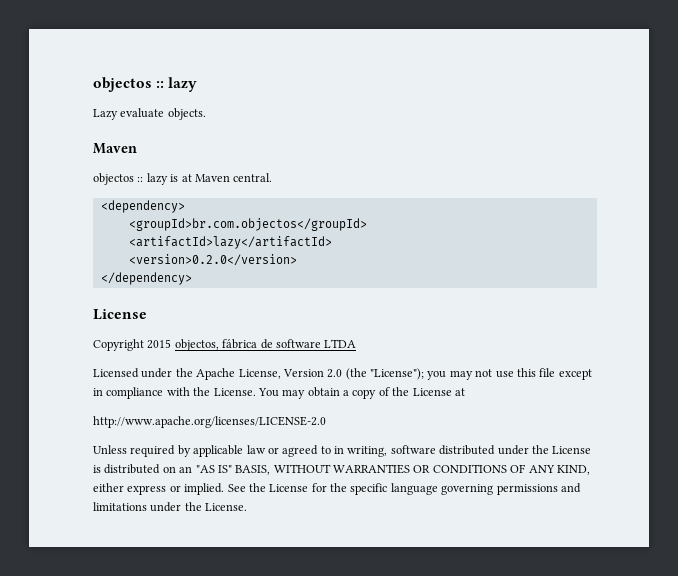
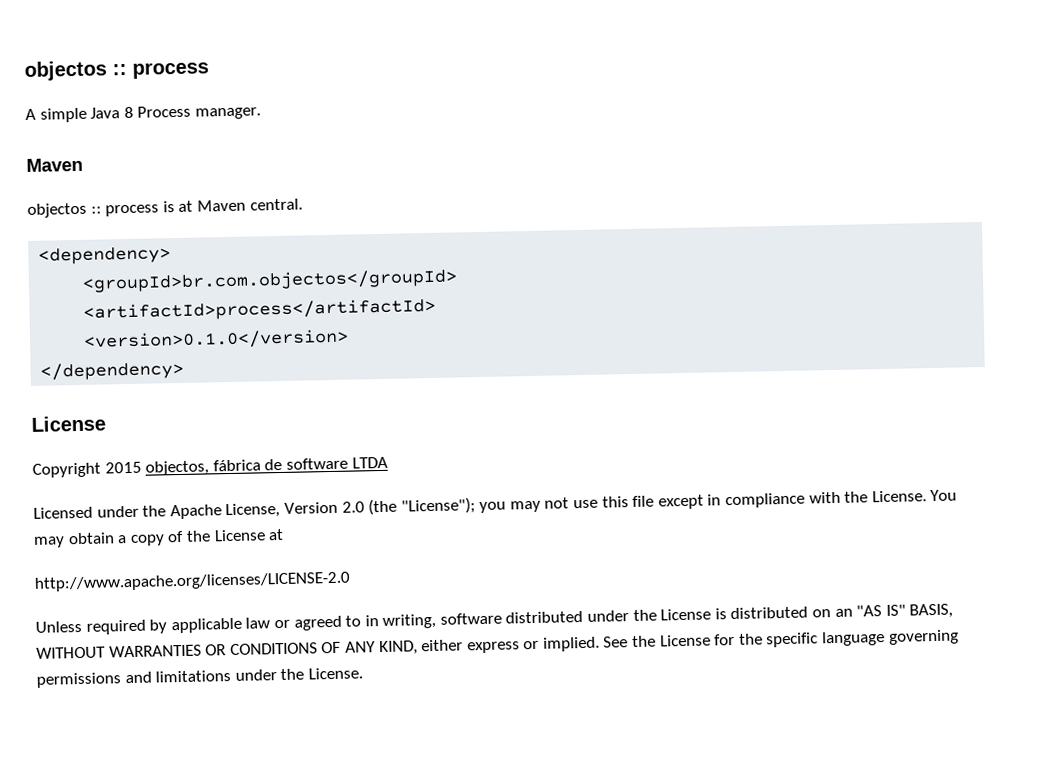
[93,77,198,92] [93,108,206,120] objectos :: lazy // Lazy evaluate objects. -> [24,60,209,81] [25,105,261,123] objectos :: process // A simple Java 8 Process manager.
[146,173,168,185] lazy -> [105,204,160,217] process
[128,236,332,249] [128,254,297,266] <artifactId>lazy</artifactId> // <version>0.2.0</version> -> [83,297,437,322] [83,328,350,351] <artifactId>process</artifactId> // <version>0.1.0</version>

